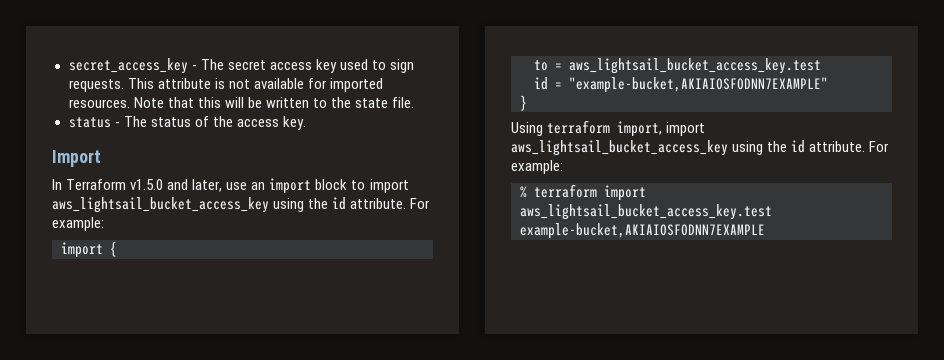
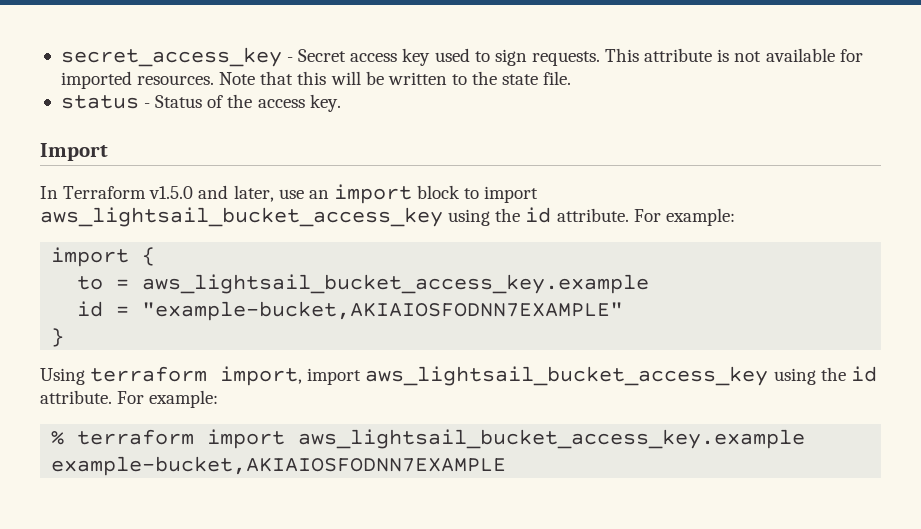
[200,59,266,70] The secret -> [298,49,347,62] Secret
[123,116,191,127] The status -> [155,95,203,108] Status
[569,58,821,74] aws_lightsail_bucket_access_key.test -> [142,274,650,294] aws_lightsail_bucket_access_key.example
[520,204,772,220] aws_lightsail_bucket_access_key.test -> [298,429,806,449] aws_lightsail_bucket_access_key.example

